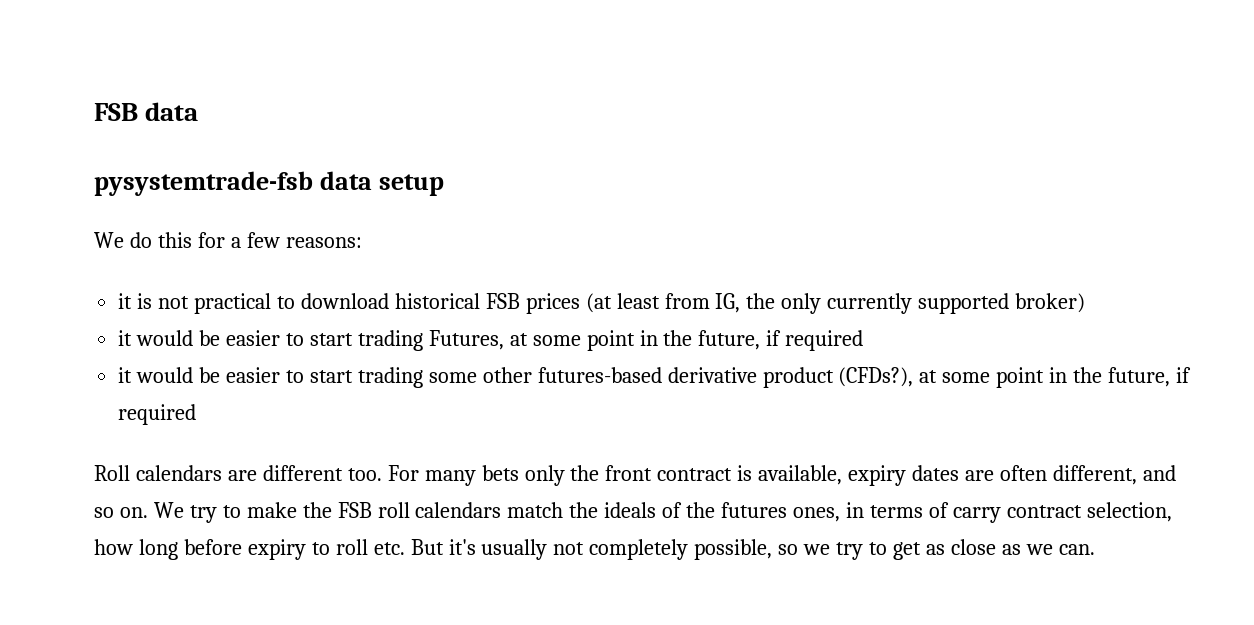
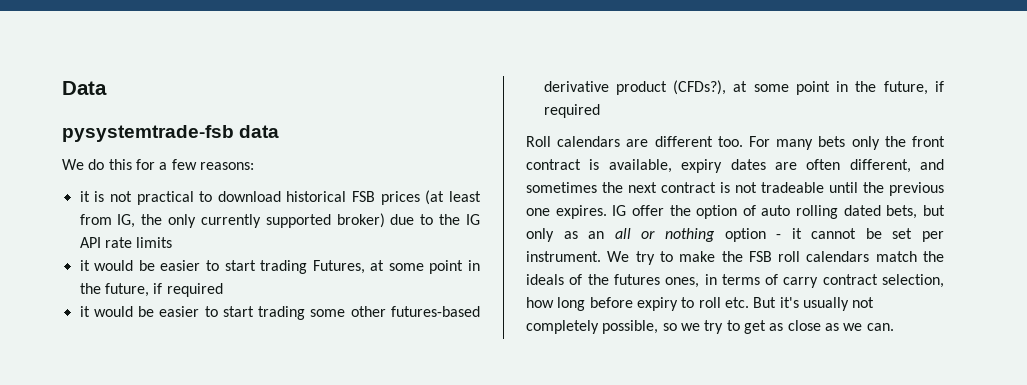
[94,102,199,121] FSB data -> [62,81,107,95] Data
[378,174,444,196] setup -> (280, 131) none
(1086, 303) none -> [390,214,480,225] [79,237,173,248] due to the IG API rate limits
[94,507,148,518] so on. -> [526,182,944,196] [526,205,945,219] [526,228,944,242] [526,251,601,262] sometimes the next contract is not tradeable until the previous one expires. IG offer the option of auto rolling dated bets, but only as an all or nothing option - it cannot be set per instrument.

